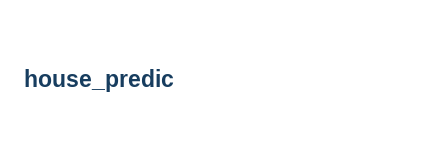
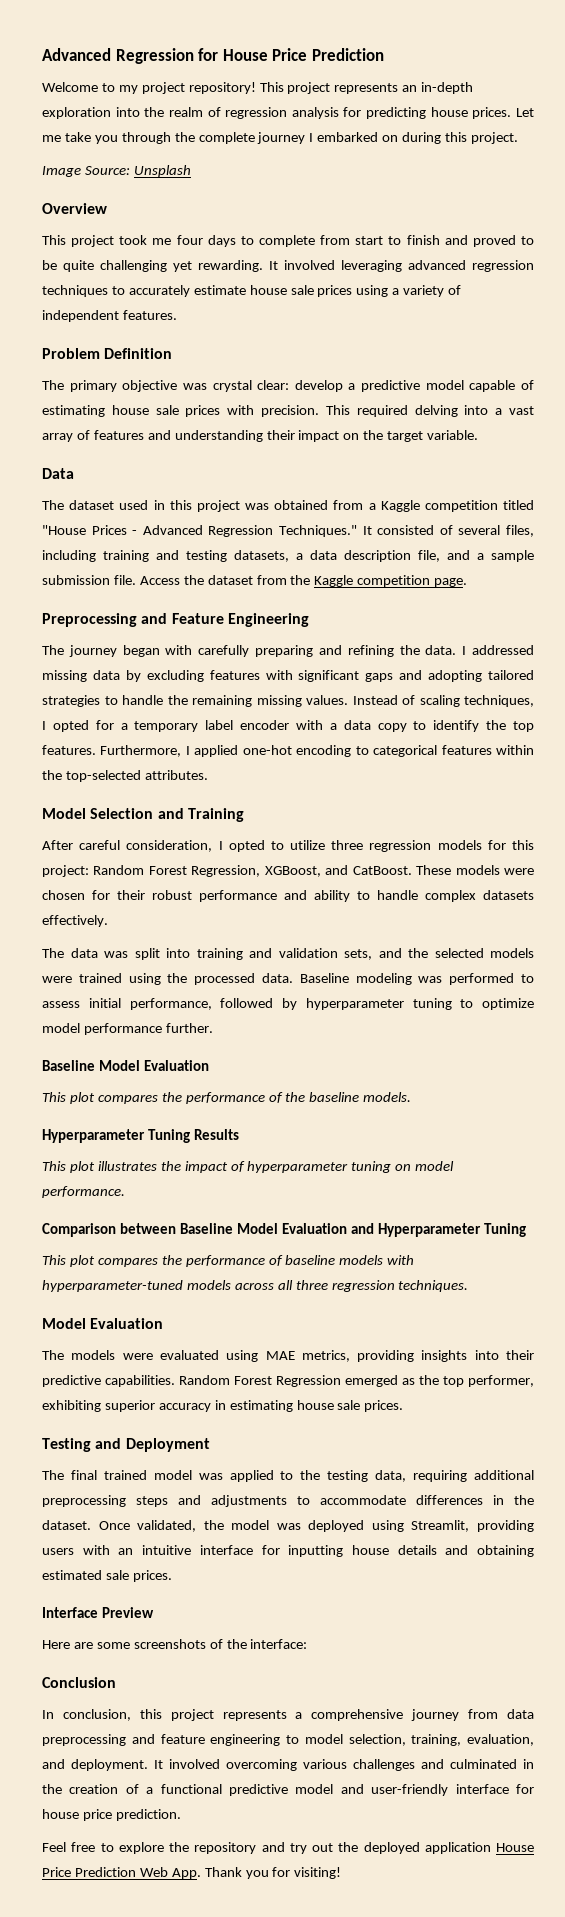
[24,69,174,92] house_predic -> [42,48,384,64] [42,82,474,94] [42,107,534,119] [42,132,518,144] [42,165,191,177] [42,203,107,214] [42,235,535,247] [42,260,534,272] [42,285,462,297] [42,310,177,322] [42,348,173,359] [42,380,534,392] [42,405,534,417] [42,430,479,442] [42,468,74,479] [42,500,534,512] [42,525,535,537] [42,550,534,562] [42,575,468,587] [42,613,309,627] [42,645,534,657] [42,670,534,682] [42,695,534,707] [42,720,534,732] [42,745,535,757] [42,770,208,782] [42,808,244,822] [42,840,534,852] [42,865,534,877] [42,890,534,902] [42,915,108,927] [42,948,534,960] [42,973,534,985] [42,998,534,1010] [42,1023,213,1035] [42,1060,210,1071] [42,1092,412,1104] [42,1129,240,1143] [42,1161,455,1173] [42,1186,125,1198] [42,1223,527,1237] [42,1255,415,1267] [42,1280,469,1292] [42,1318,164,1329] [42,1350,534,1362] [42,1375,534,1387] [42,1400,404,1412] [42,1438,210,1452] [42,1470,535,1482] [42,1495,534,1507] [42,1520,534,1532] [42,1545,534,1557] [42,1570,172,1582] [42,1607,155,1618] [42,1639,308,1649] [42,1677,116,1688] [42,1709,535,1721] [42,1734,534,1746] [42,1759,534,1771] [42,1784,534,1796] [42,1809,181,1821] [42,1842,534,1854] [42,1867,342,1879] Advanced Regression for House Price Prediction // Welcome to my project repository! This project represents an in-depth exploration into the realm of regression analysis for predicting house prices. Let me take you through the complete journey I embarked on during this project. // Image Source: Unsplash // Overview // This project took me four days to complete from start to finish and proved to be quite challenging yet rewarding. It involved leveraging advanced regression techniques to accurately estimate house sale prices using a variety of independent features. // Problem Definition // The primary objective was crystal clear: develop a predictive model capable of estimating house sale prices with precision. This required delving into a vast array of features and understanding their impact on the target variable. // Data // The dataset used in this project was obtained from a Kaggle competition titled "House Prices - Advanced Regression Techniques." It consisted of several files, including training and testing datasets, a data description file, and a sample submission file. Access the dataset from the Kaggle competition page. // Preprocessing and Feature Engineering // The journey began with carefully preparing and refining the data. I addressed missing data by excluding features with significant gaps and adopting tailored strategies to handle the remaining missing values. Instead of scaling techniques, I opted for a temporary label encoder with a data copy to identify the top features. Furthermore, I applied one-hot encoding to categorical features within the top-selected attributes. // Model Selection and Training // After careful consideration, I opted to utilize three regression models for this project: Random Forest Regression, XGBoost, and CatBoost. These models were chosen for their robust performance and ability to handle complex datasets effectively. // The data was split into training and validation sets, and the selected models were trained using the processed data. Baseline modeling was performed to assess initial performance, followed by hyperparameter tuning to optimize model performance further. // Baseline Model Evaluation // This plot compares the performance of the baseline models. // Hyperparameter Tuning Results // This plot illustrates the impact of hyperparameter tuning on model performance. // Comparison between Baseline Model Evaluation and Hyperparameter Tuning // This plot compares the performance of baseline models with hyperparameter-tuned models across all three regression techniques. // Model Evaluation // The models were evaluated using MAE metrics, providing insights into their predictive capabilities. Random Forest Regression emerged as the top performer, exhibiting superior accuracy in estimating house sale prices. // Testing and Deployment // The final trained model was applied to the testing data, requiring additional preprocessing steps and adjustments to accommodate differences in the dataset. Once validated, the model was deployed using Streamlit, providing users with an intuitive interface for inputting house details and obtaining estimated sale prices. // Interface Preview // Here are some screenshots of the interface: // Conclusion // In conclusion, this project represents a comprehensive journey from data preprocessing and feature engineering to model selection, training, evaluation, and deployment. It involved overcoming various challenges and culminated in the creation of a functional predictive model and user-friendly interface for house price prediction. // Feel free to explore the repository and try out the deployed application House Price Prediction Web App. Thank you for visiting!

